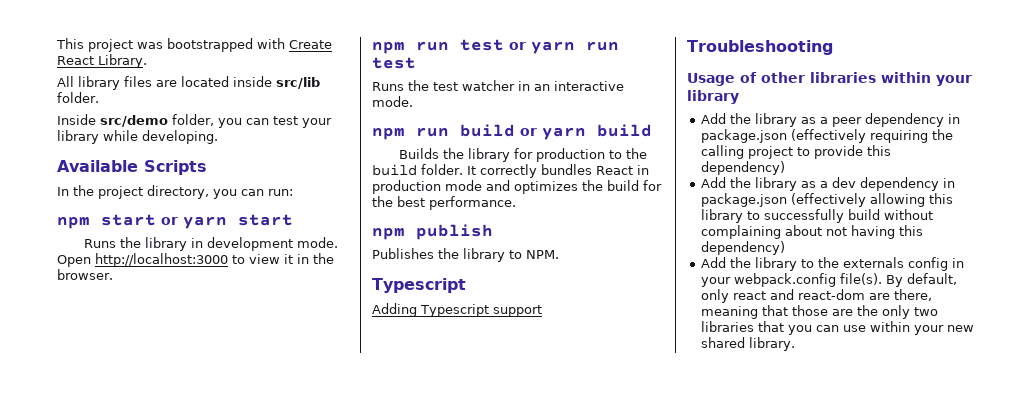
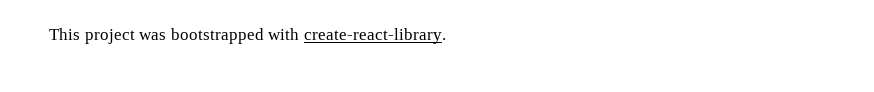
[289,40,332,49] [57,54,147,68] [57,76,320,90] [57,92,99,103] [57,114,332,128] [57,130,218,144] [57,160,207,175] [57,185,293,199] [57,214,293,229] [83,237,338,251] [57,253,334,267] [57,269,113,280] [372,39,619,54] [372,57,416,69] [372,80,624,91] [372,96,413,107] [372,124,652,140] [398,148,647,162] [372,164,649,178] [372,180,662,194] [372,196,516,210] [372,224,493,240] [372,248,559,262] [372,278,466,293] [372,303,542,317] [687,40,833,55] [687,72,972,86] [687,90,739,104] [700,113,960,127] [700,129,953,143] [700,145,891,159] [700,161,785,175] [700,177,955,191] [700,193,953,207] [700,209,933,223] [700,225,923,239] [700,241,785,255] [700,257,964,271] [700,273,957,287] [700,289,932,303] [700,305,938,319] [700,321,974,335] [700,337,795,351] Create React Library. // All library files are located inside src/lib folder. // Inside src/demo folder, you can test your library while developing. // Available Scripts // In the project directory, you can run: // npm start or yarn start // Runs the library in development mode. Open http://localhost:3000 to view it in the browser. // npm run test or yarn run test // Runs the test watcher in an interactive mode. // npm run build or yarn build // Builds the library for production to the build folder. It correctly bundles React in production mode and optimizes the build for the best performance. // npm publish // Publishes the library to NPM. // Typescript // Adding Typescript support // Troubleshooting // Usage of other libraries within your library // Add the library as a peer dependency in package.json (effectively requiring the calling project to provide this dependency) // Add the library as a dev dependency in package.json (effectively allowing this library to successfully build without complaining about not having this dependency) // Add the library to the externals config in your webpack.config file(s). By default, only react and react-dom are there, meaning that those are the only two libraries that you can use within your new shared library. -> [303,28,446,44] create-react-library.

